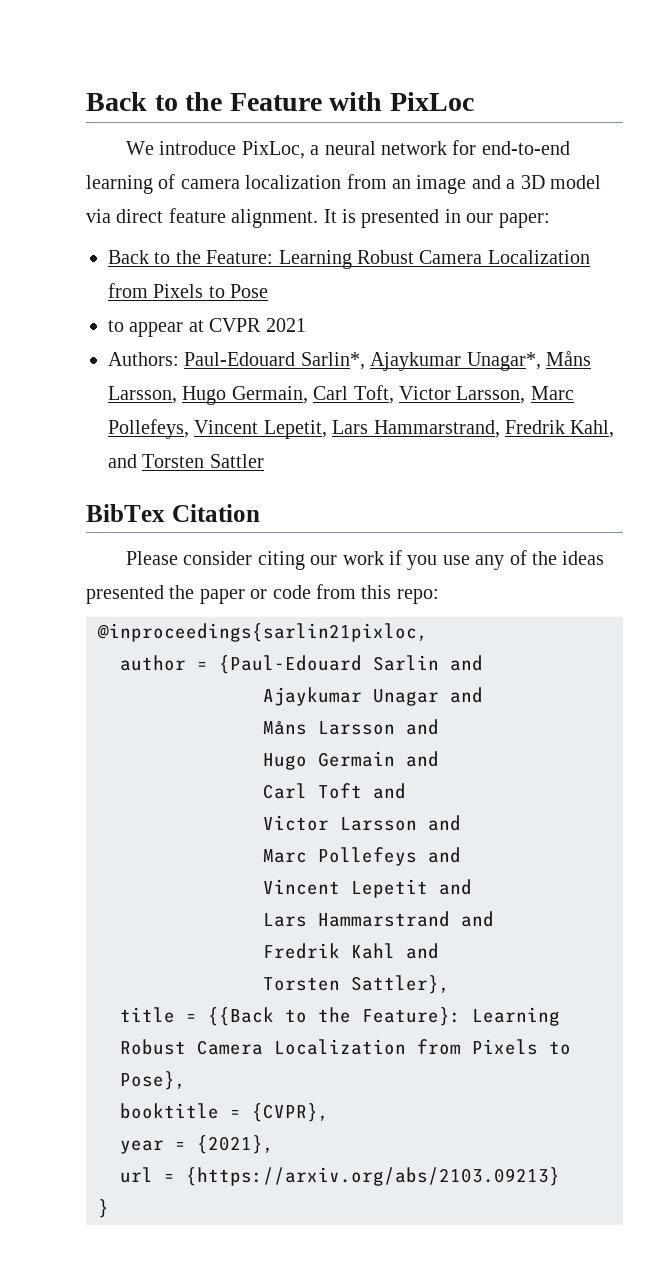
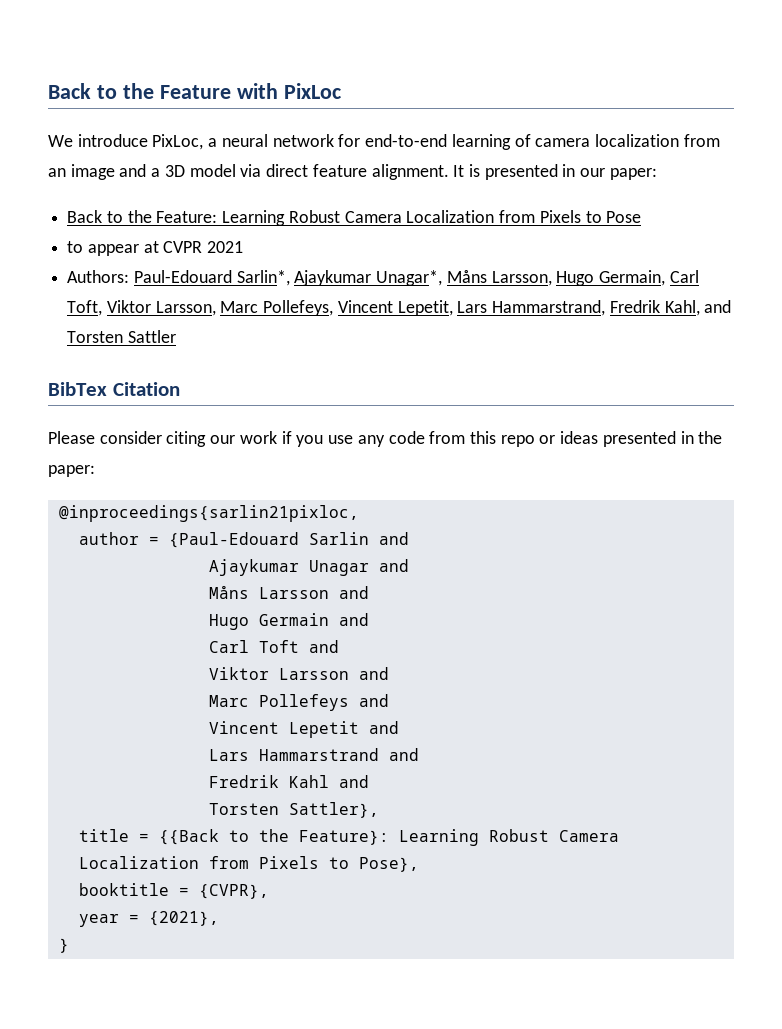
[399,386,451,400] Victor -> [106,300,151,313] Viktor
[509,550,605,565] [86,584,439,604] of the ideas presented the paper or code from this repo: -> [388,431,723,447] [48,465,95,477] code from this repo or ideas presented in the paper:
[263,815,329,831] Victor -> [208,667,269,680] Viktor
[120,1167,560,1186] // url = {https://arxiv.org/abs/2103.09213} -> (219, 918) none

